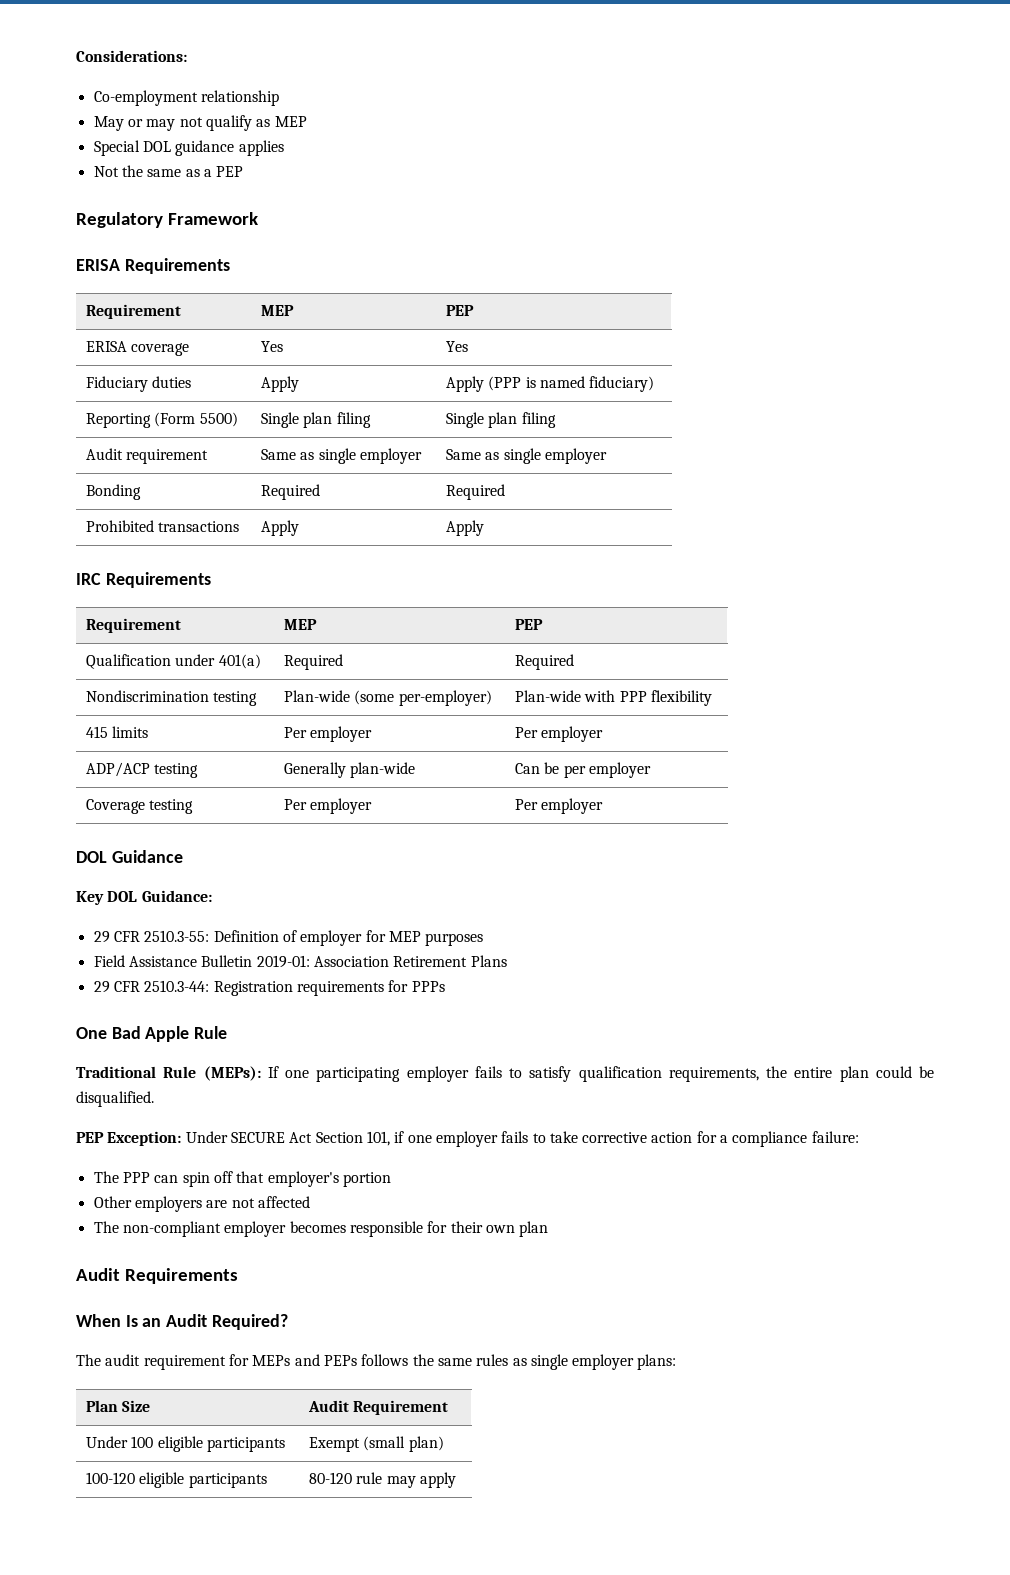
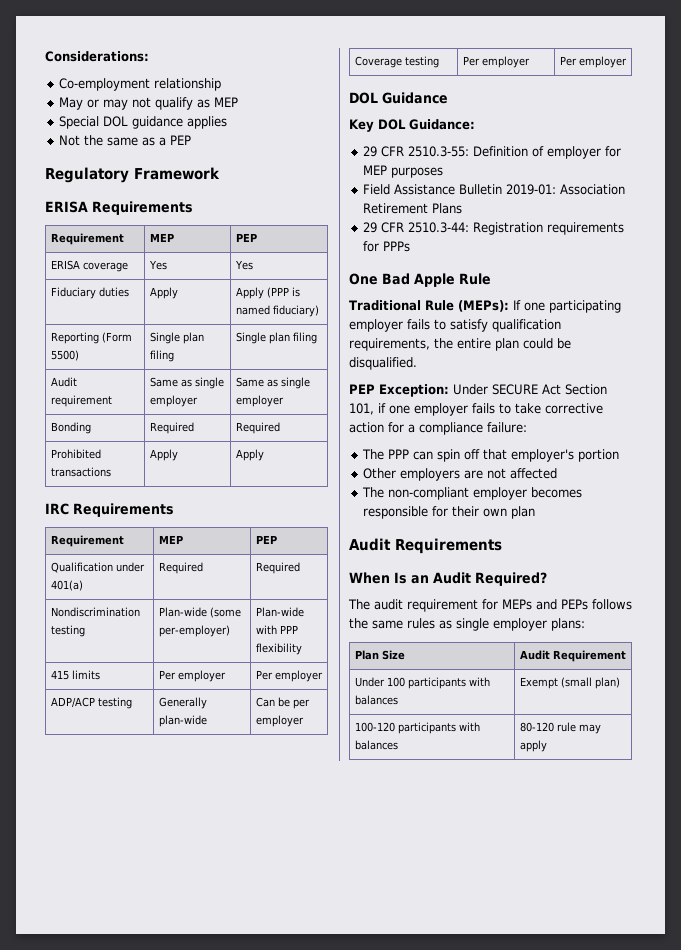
[157,1436,286,1452] eligible participants -> [407,677,490,689] [354,695,398,705] participants with balances
[139,1472,267,1488] eligible participants -> [397,722,480,734] [354,740,398,750] participants with balances

